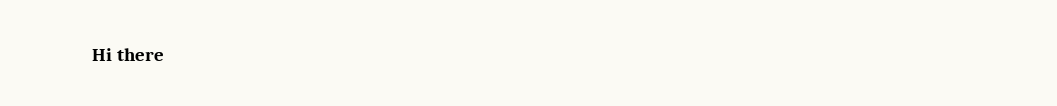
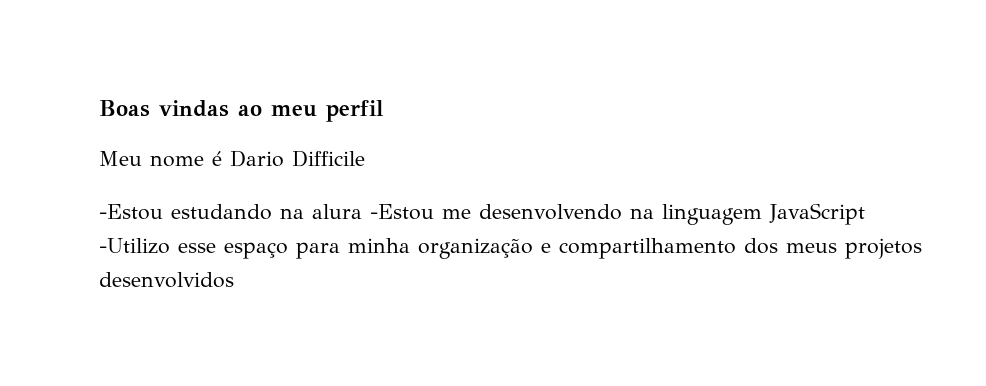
[92,48,164,61] Hi there -> [99,100,383,122] [99,150,365,167] [99,203,865,225] [99,238,922,259] [99,272,234,288] Boas vindas ao meu perfil // Meu nome é Dario Difficile // -Estou estudando na alura -Estou me desenvolvendo na linguagem JavaScript -Utilizo esse espaço para minha organização e compartilhamento dos meus projetos desenvolvidos

